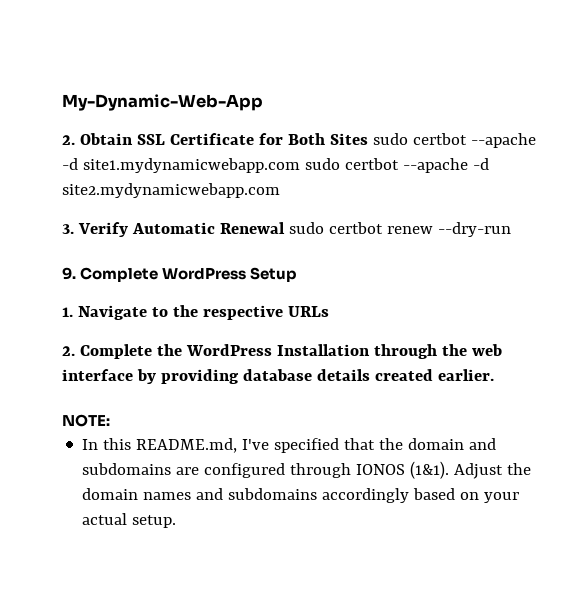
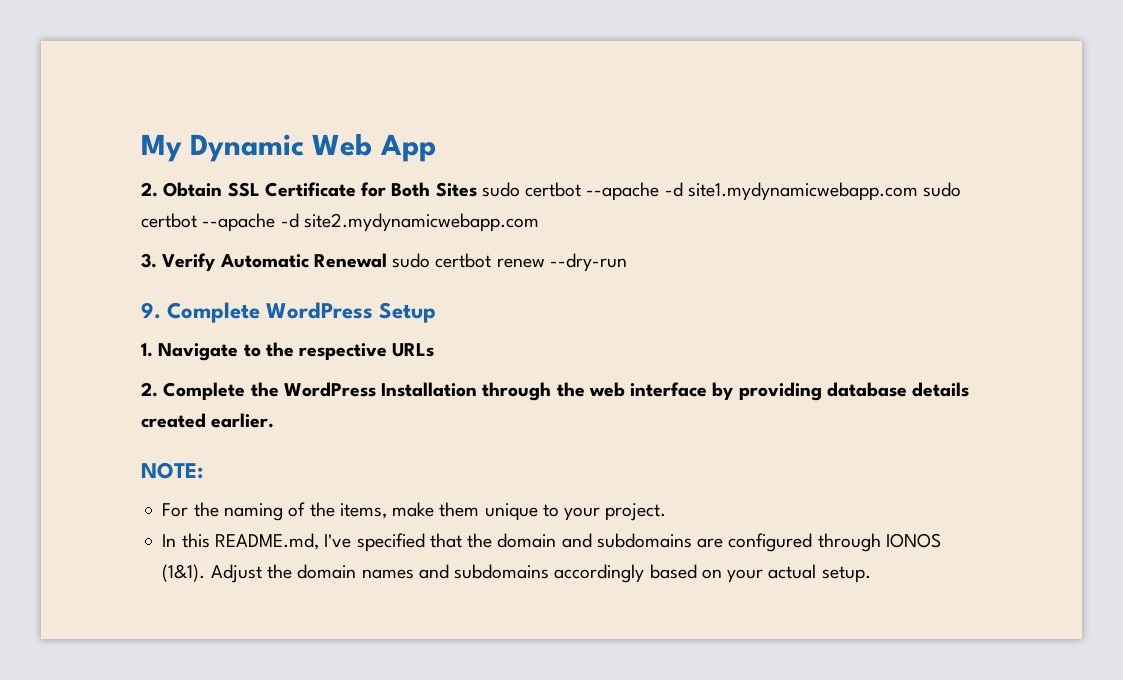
[62,94,263,111] My-Dynamic-Web-App -> [141,134,436,162] My Dynamic Web App
(110, 420) none -> [162,502,667,521] // For the naming of the items, make them unique to your project.

